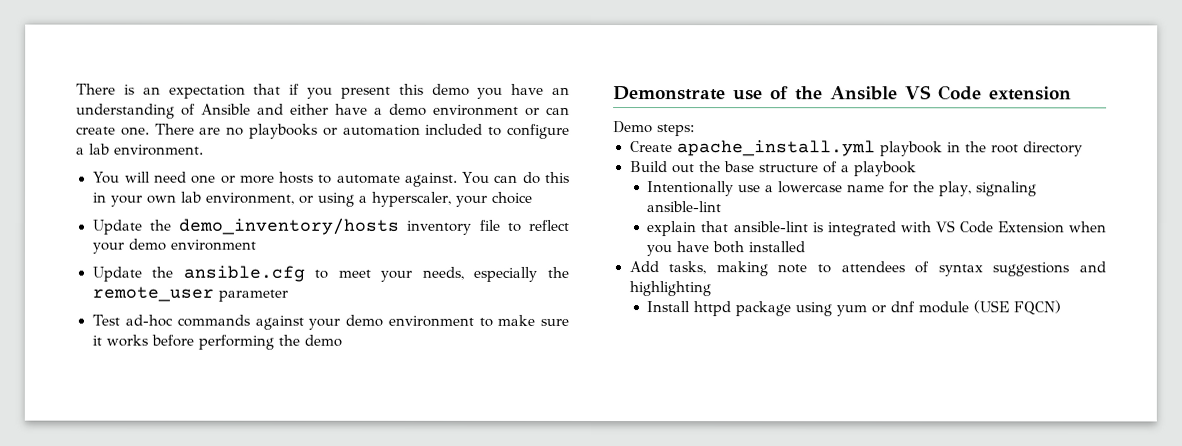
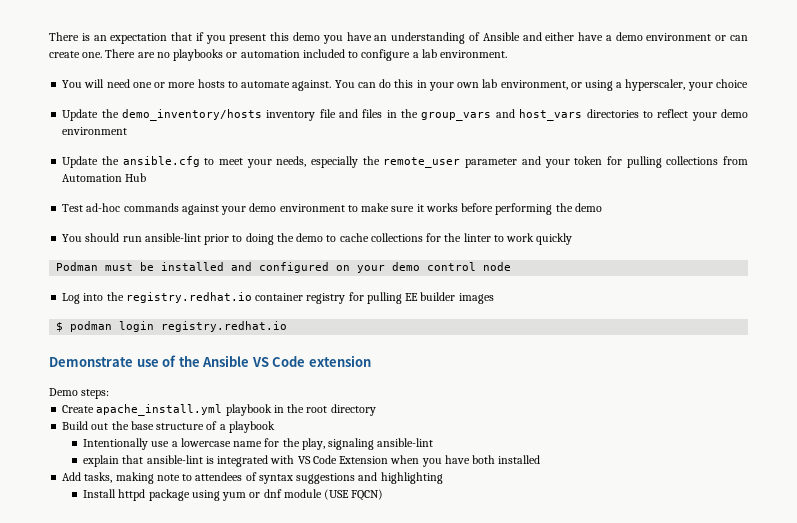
(501, 225) none -> [339,109,639,121] and files in the group_vars and host_vars directories
(288, 295) none -> [521,156,749,168] [62,173,147,182] and your token for pulling collections from Automation Hub
(342, 340) none -> [62,233,573,245] [56,262,512,273] [62,292,494,304] [56,321,288,332] // You should run ansible-lint prior to doing the demo to cache collections for the linter to work quickly // Podman must be installed and configured on your demo control node // Log into the registry.redhat.io container registry for pulling EE builder images // $ podman login registry.redhat.io

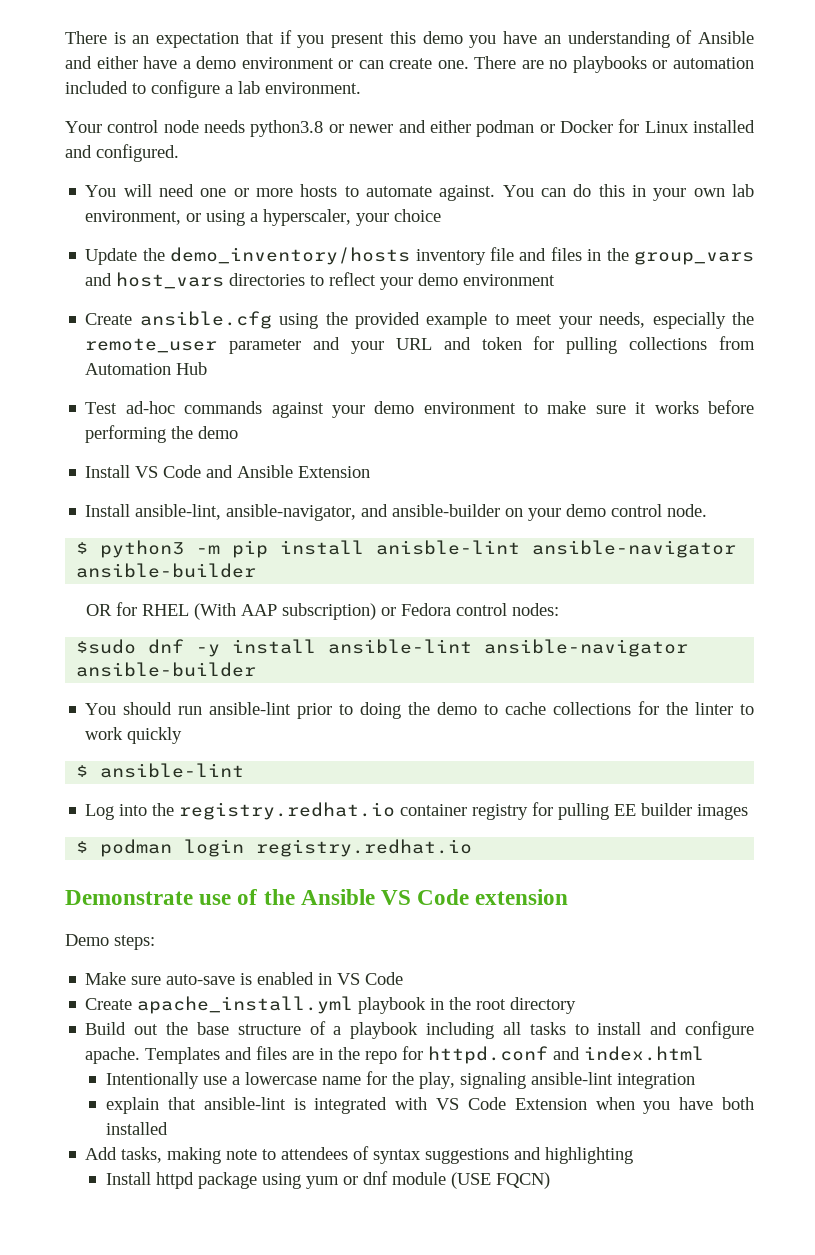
(508, 54) none -> [65,119,755,137] [65,144,179,162] // Your control node needs python3.8 or newer and either podman or Docker for Linux installed and configured.
[62,156,200,168] Update the ansible.cfg -> [85,311,488,329] Create ansible.cfg using the provided example
(570, 163) none -> [395,337,471,350] URL and
(602, 207) none -> [85,465,371,478] [85,504,708,521] [76,540,737,558] [76,563,257,578] [85,602,559,620] [76,639,689,657] [76,662,257,677] // Install VS Code and Ansible Extension // Install ansible-lint, ansible-navigator, and ansible-builder on your demo control node. // $ python3 -m pip install anisble-lint ansible-navigator ansible-builder // OR for RHEL (With AAP subscription) or Fedora control nodes: // $sudo dnf -y install ansible-lint ansible-navigator ansible-builder
[56,262,512,273] Podman must be installed and configured on your demo control node -> [76,763,245,778] $ ansible-lint
(110, 394) none -> [85,972,404,985] // Make sure auto-save is enabled in VS Code
(275, 427) none -> [426,1021,754,1039] [85,1046,705,1064] including all tasks to install and configure apache. Templates and files are in the repo for httpd.conf and index.html
(434, 442) none -> [617,1073,696,1089] integration

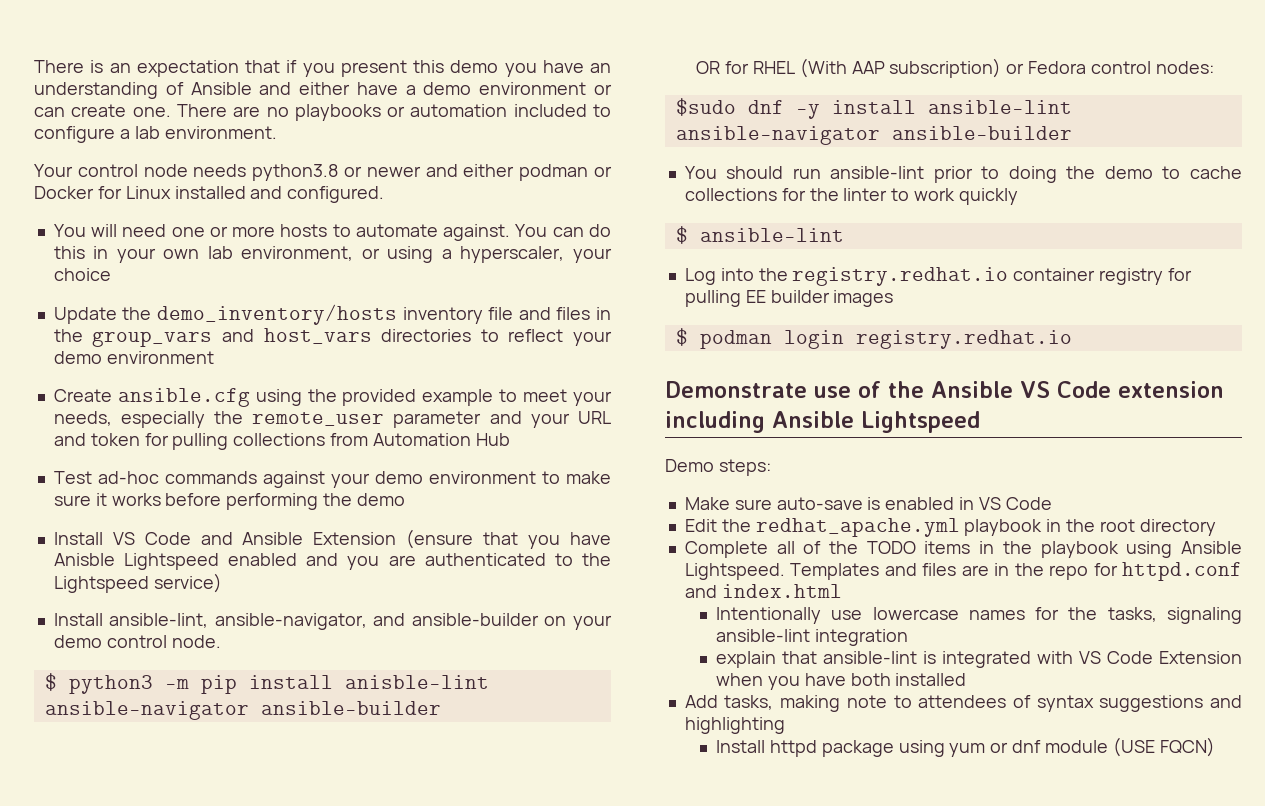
(371, 472) none -> [406,529,611,549] [53,553,611,570] [53,573,222,593] (ensure that you have Anisble Lightspeed enabled and you are authenticated to the Lightspeed service)
(569, 897) none -> [665,411,980,433] including Ansible Lightspeed
[85,996,354,1014] Create apache_install.yml -> [684,518,960,537] Edit the redhat_apache.yml
[85,1021,754,1039] [85,1047,141,1064] Build out the base structure of a playbook including all tasks to install and configure apache. -> [684,541,1242,558] [684,563,785,580] Complete all of the TODO items in the playbook using Ansible Lightspeed.
[232,1071,456,1089] a lowercase name for the play, -> [872,607,1157,622] lowercase names for the tasks,

